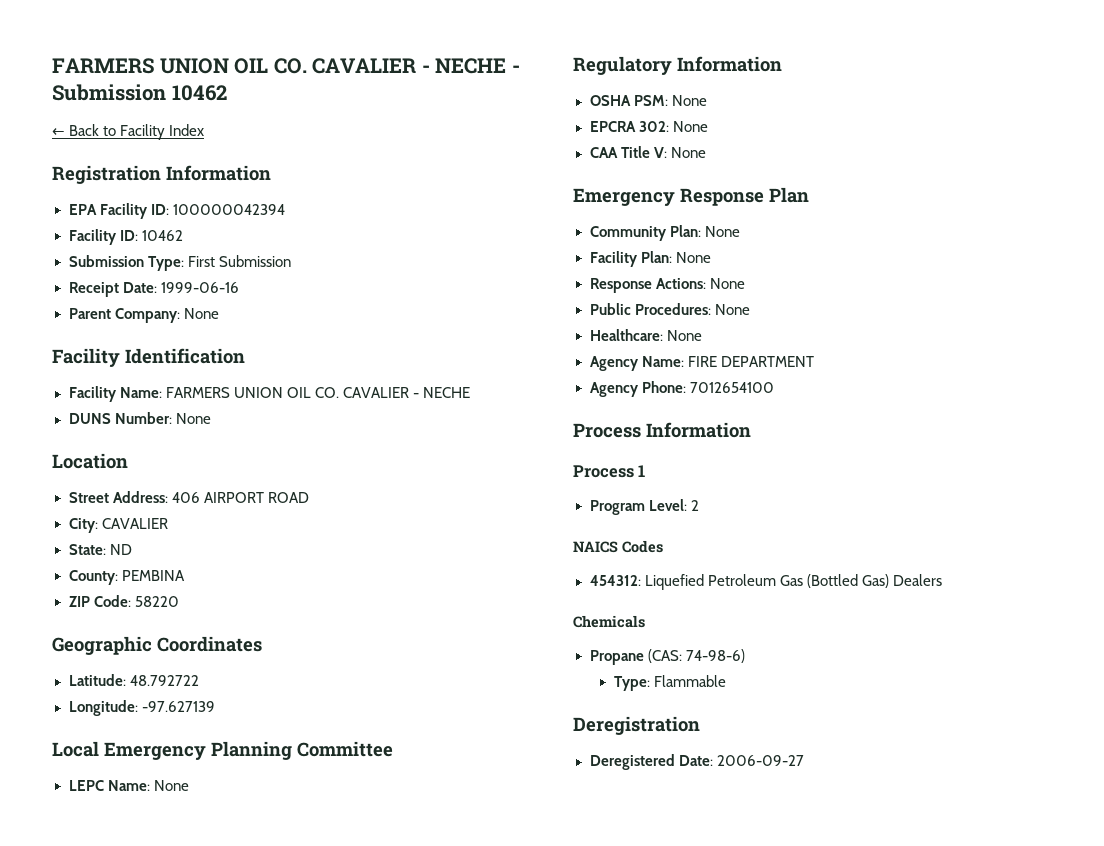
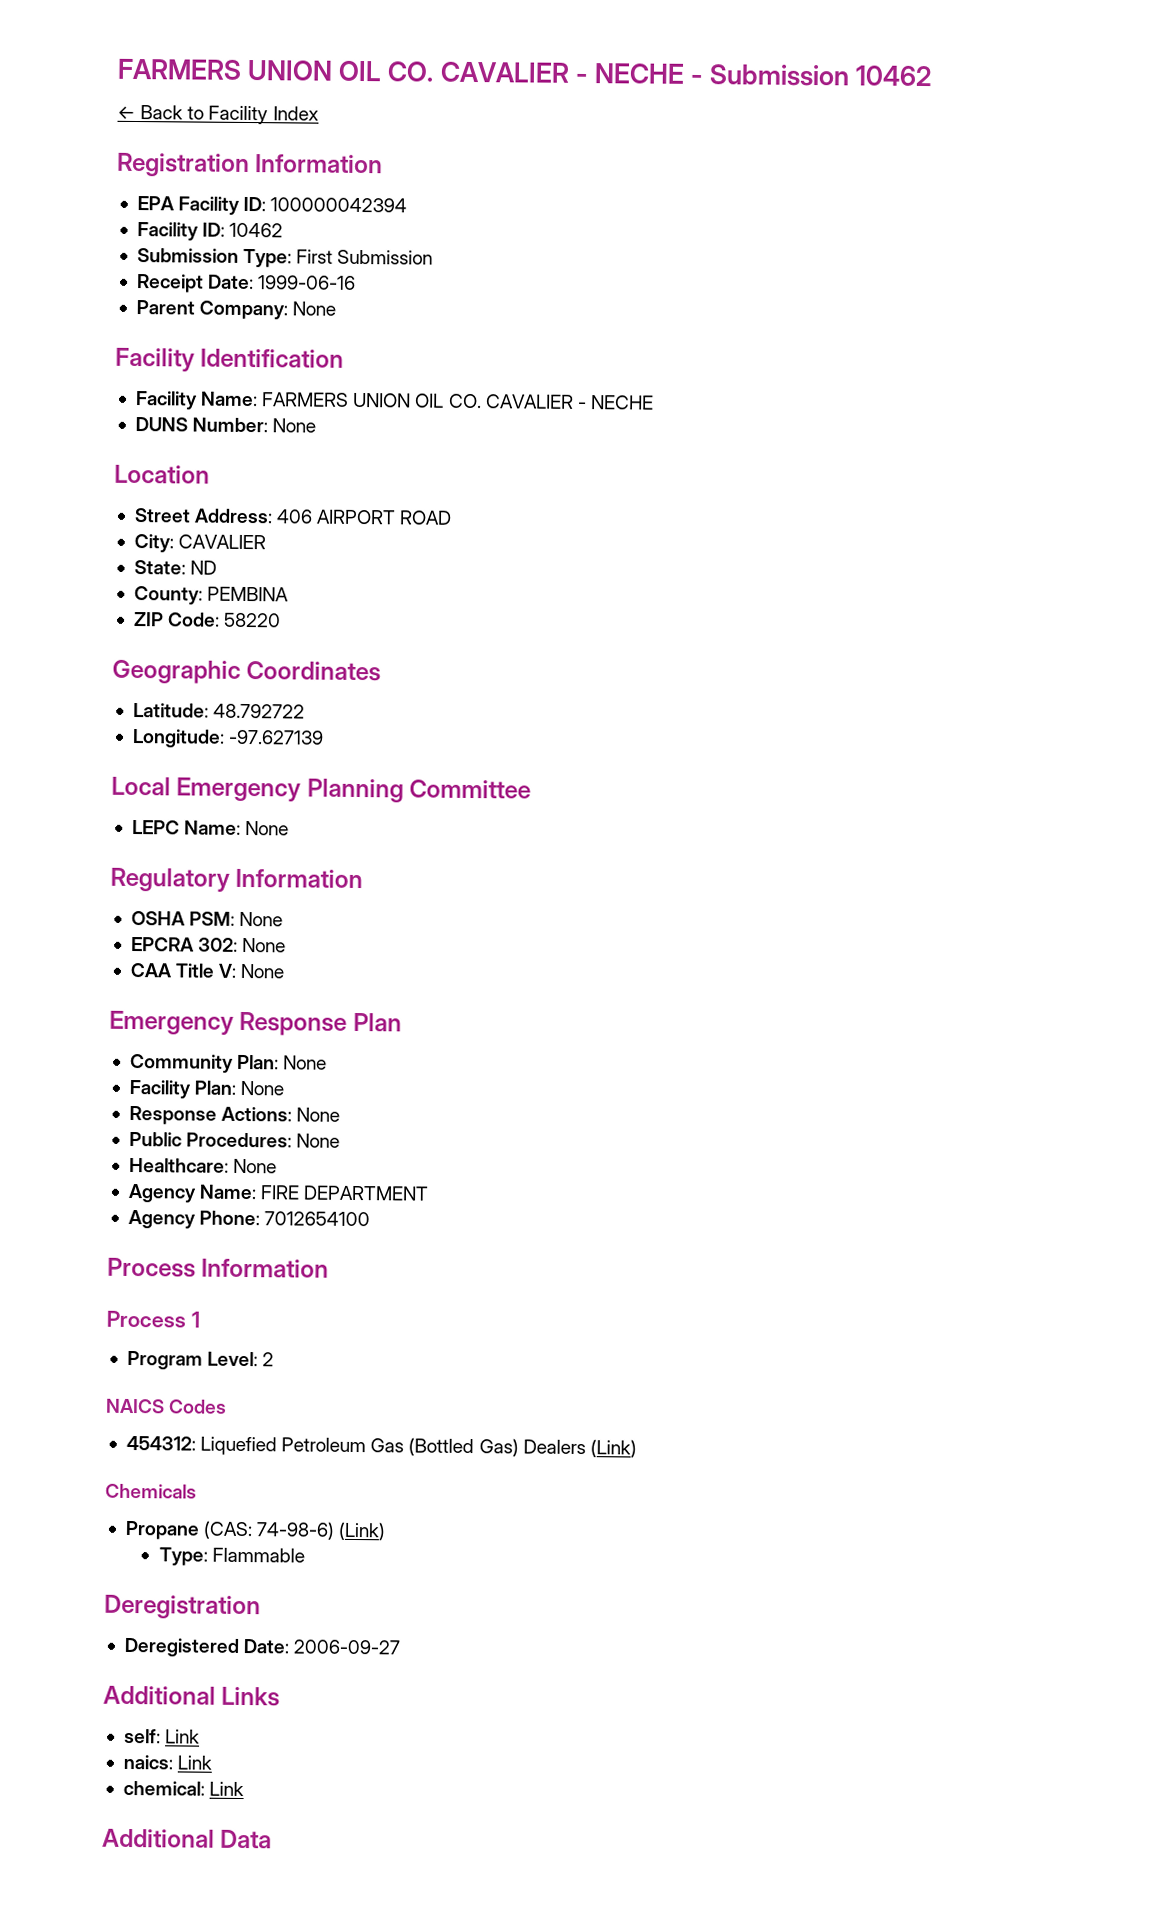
(942, 580) none -> [589,1439,637,1458] (Link)
(745, 656) none -> [338,1521,387,1541] (Link)
(804, 760) none -> [103,1685,281,1707] [123,1728,201,1744] [122,1754,213,1770] [122,1780,245,1797] [102,1828,273,1849] // Additional Links // self: Link // naics: Link // chemical: Link // Additional Data

